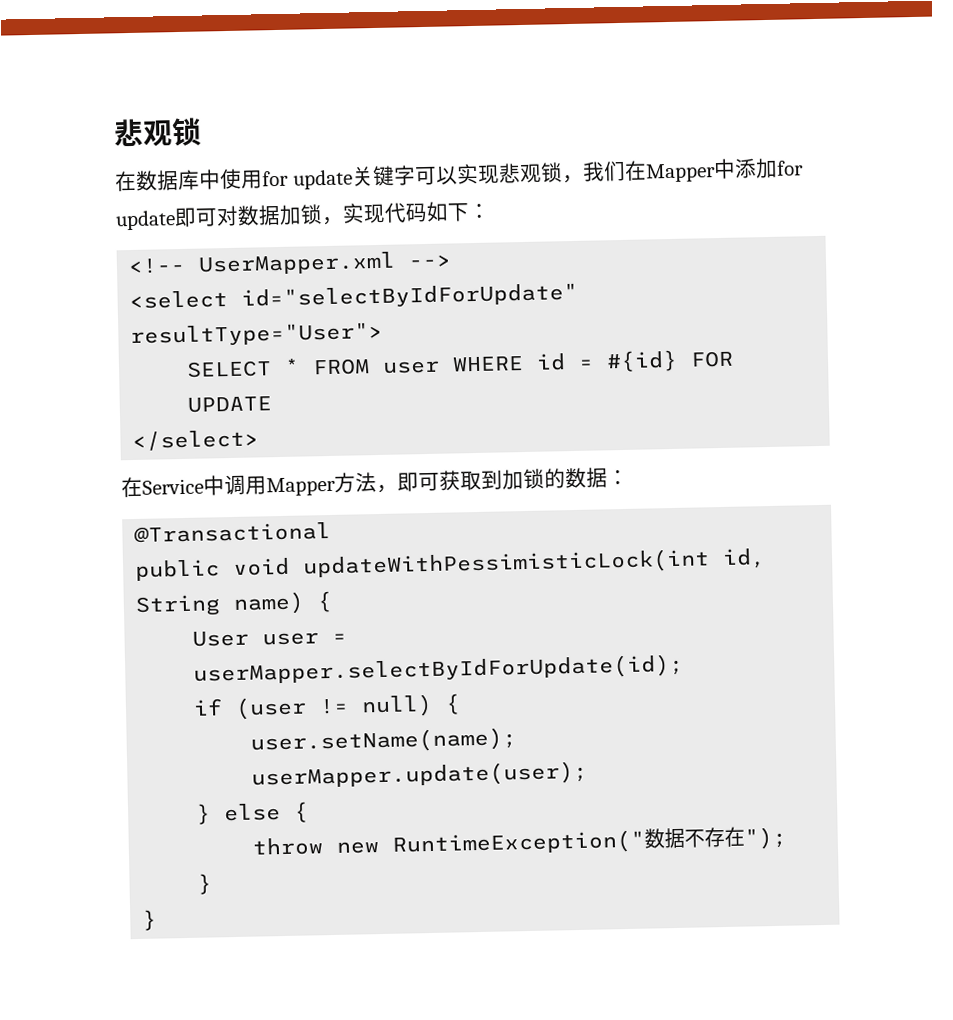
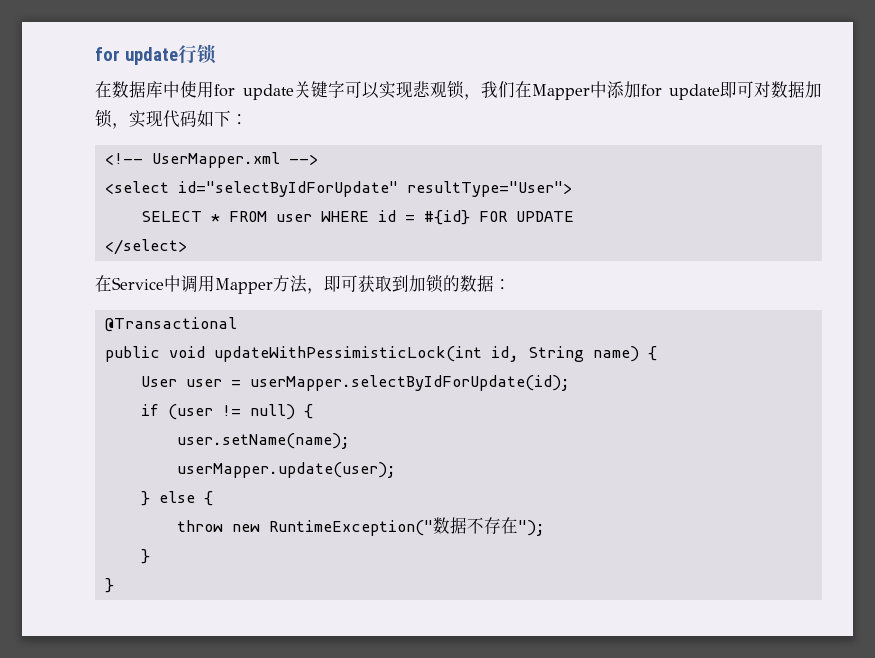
[113,118,173,148] 悲观 -> [95,45,197,65] for update行

